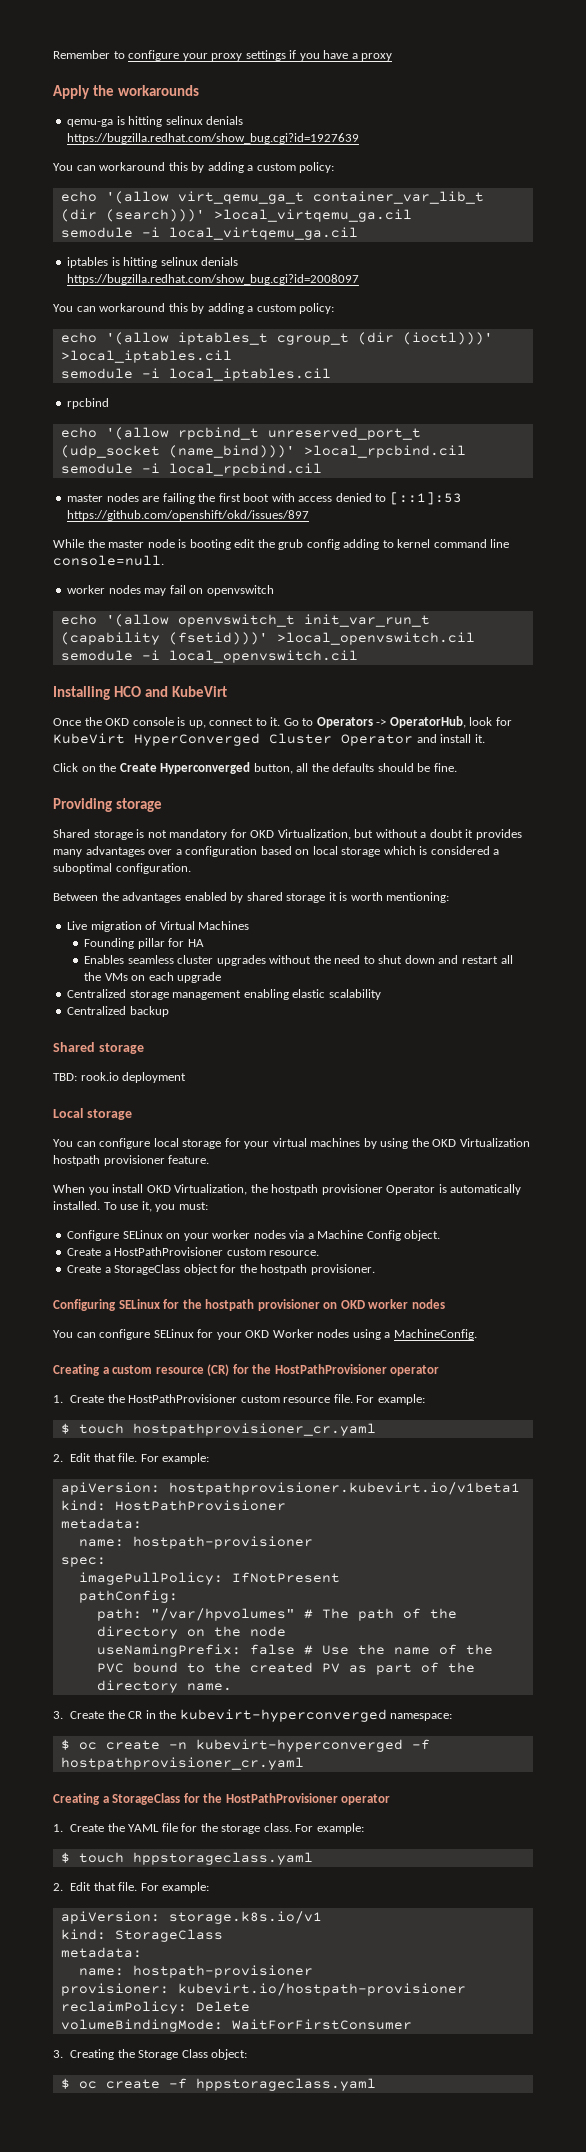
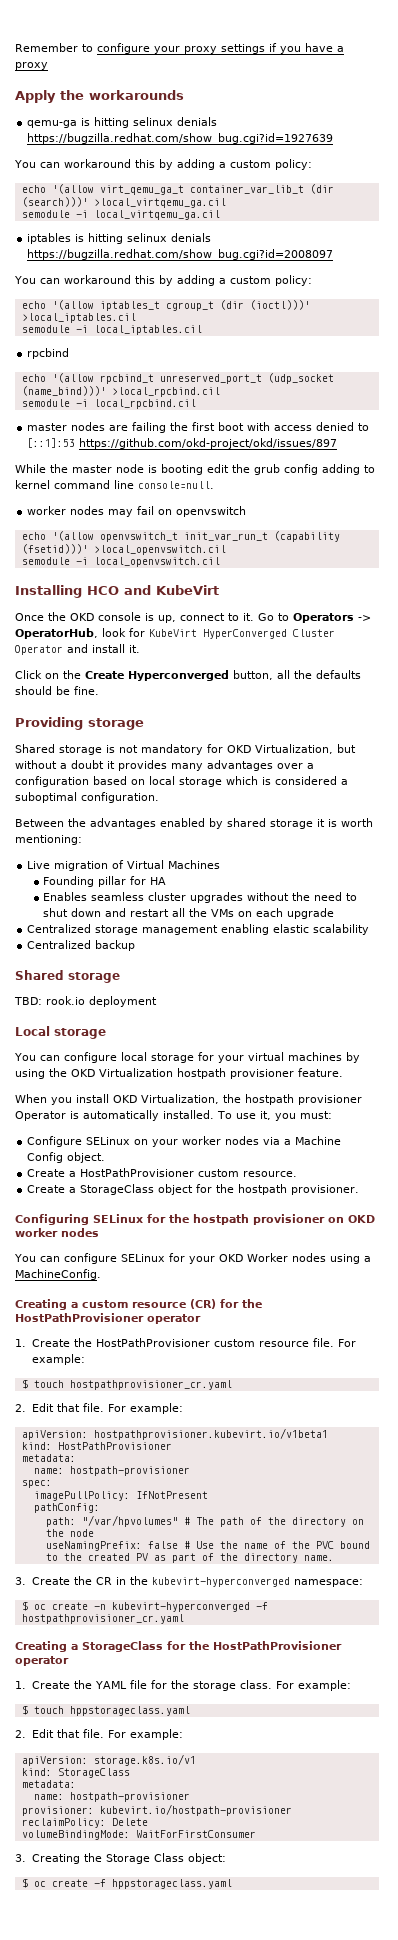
[67,510,310,521] https://github.com/openshift/okd/issues/897 -> [79,438,338,449] https://github.com/okd-project/okd/issues/897

